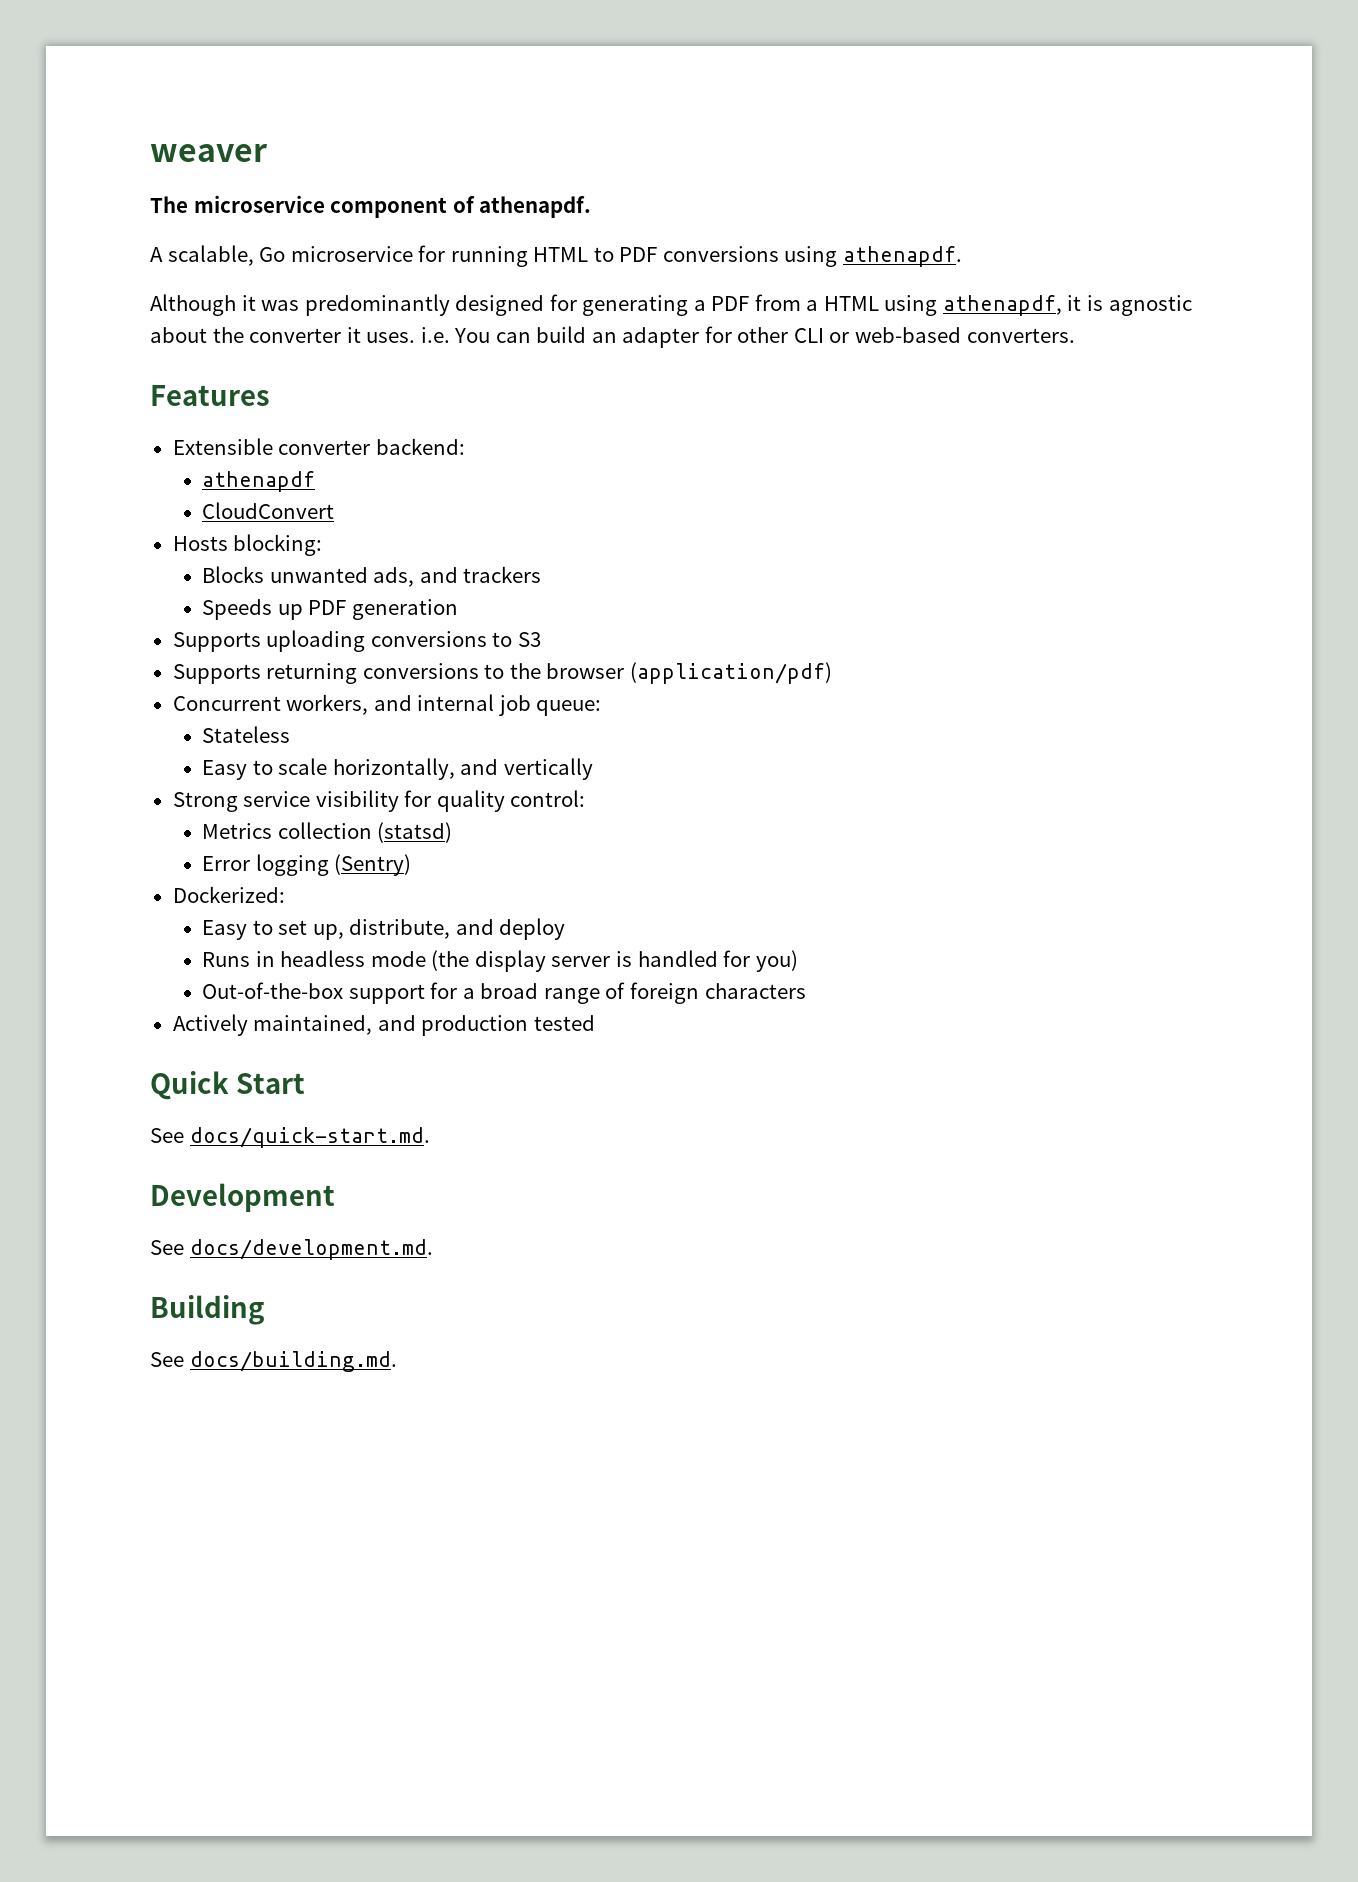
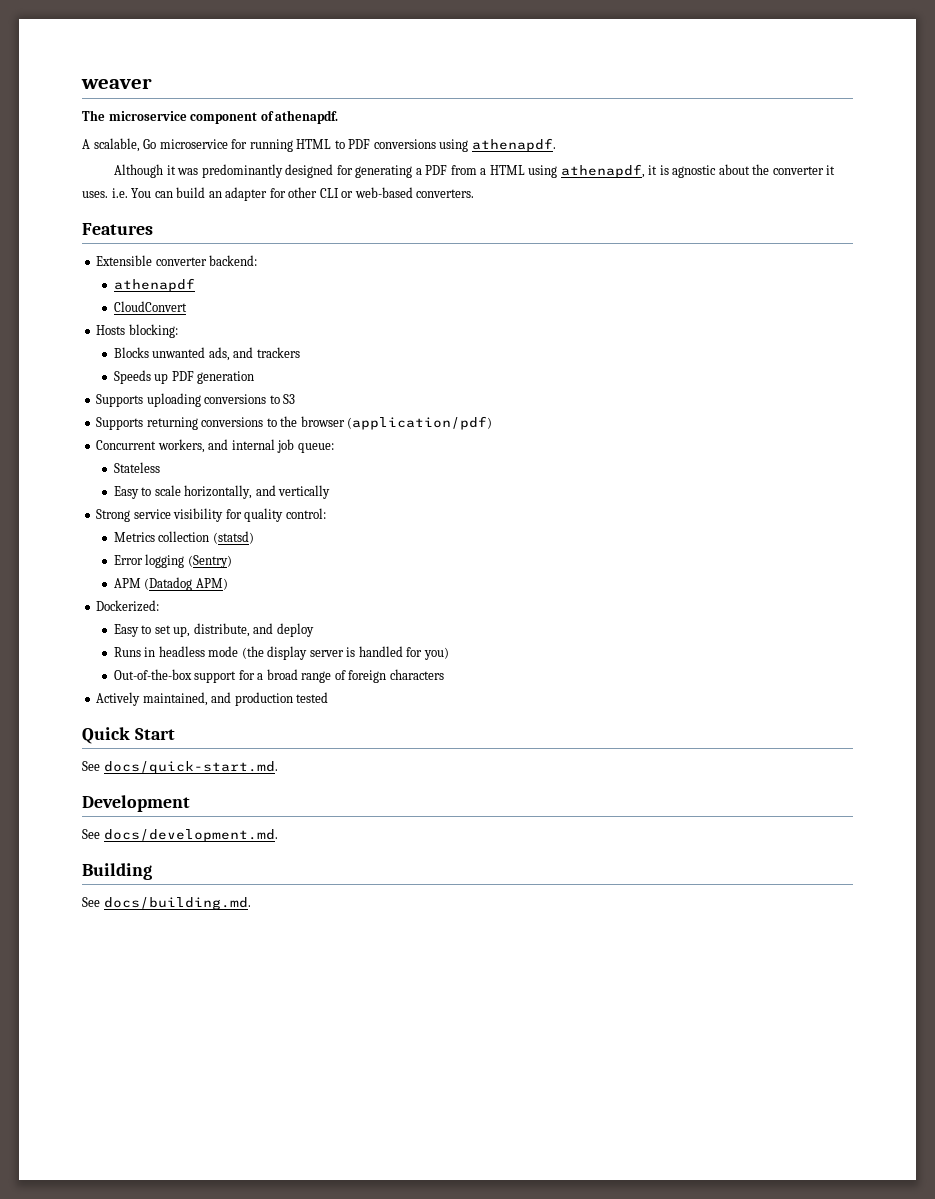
(412, 865) none -> [113,577,228,591] // APM (Datadog APM)

